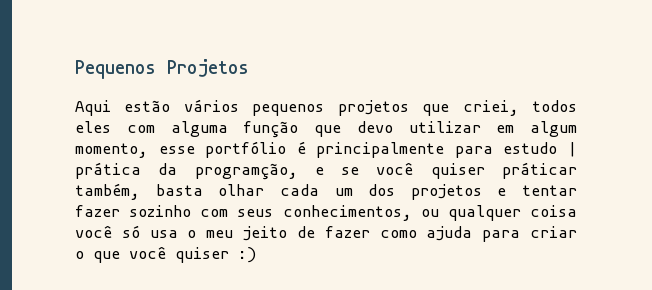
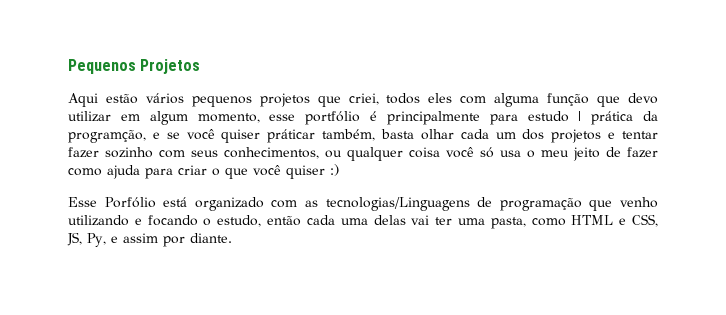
(256, 255) none -> [68,197,658,211] [68,214,658,229] [67,232,232,247] // Esse Porfólio está organizado com as tecnologias/Linguagens de programação que venho utilizando e focando o estudo, então cada uma delas vai ter uma pasta, como HTML e CSS, JS, Py, e assim por diante.

